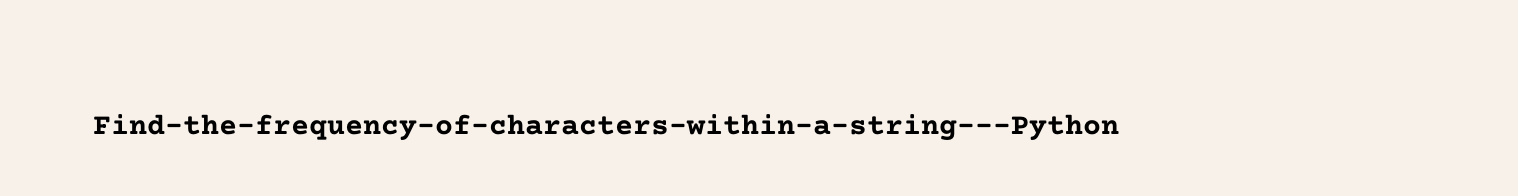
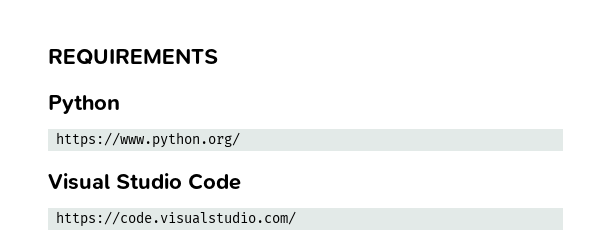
[93,114,1119,141] Find-the-frequency-of-characters-within-a-string---Python -> [48,48,218,65] [48,95,120,114] [56,132,241,148] [48,173,241,190] [56,211,297,227] REQUIREMENTS // Python // https://www.python.org/ // Visual Studio Code // https://code.visualstudio.com/

